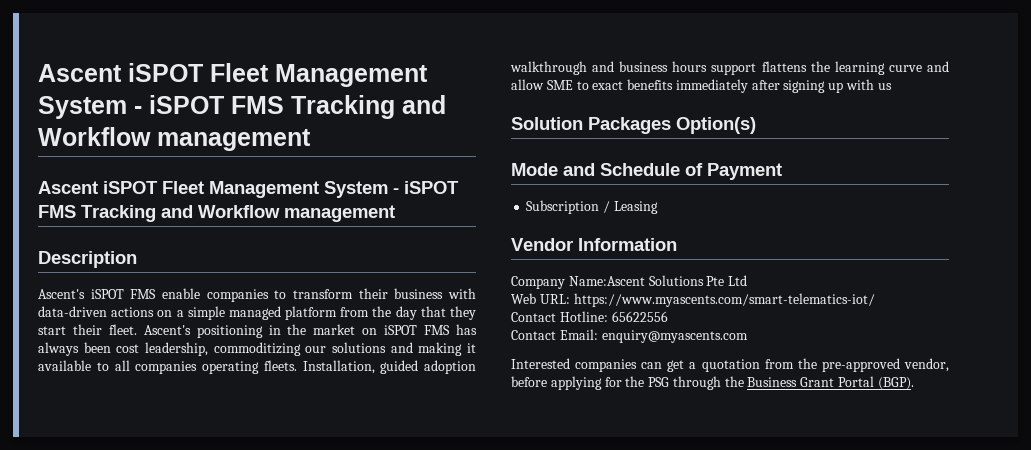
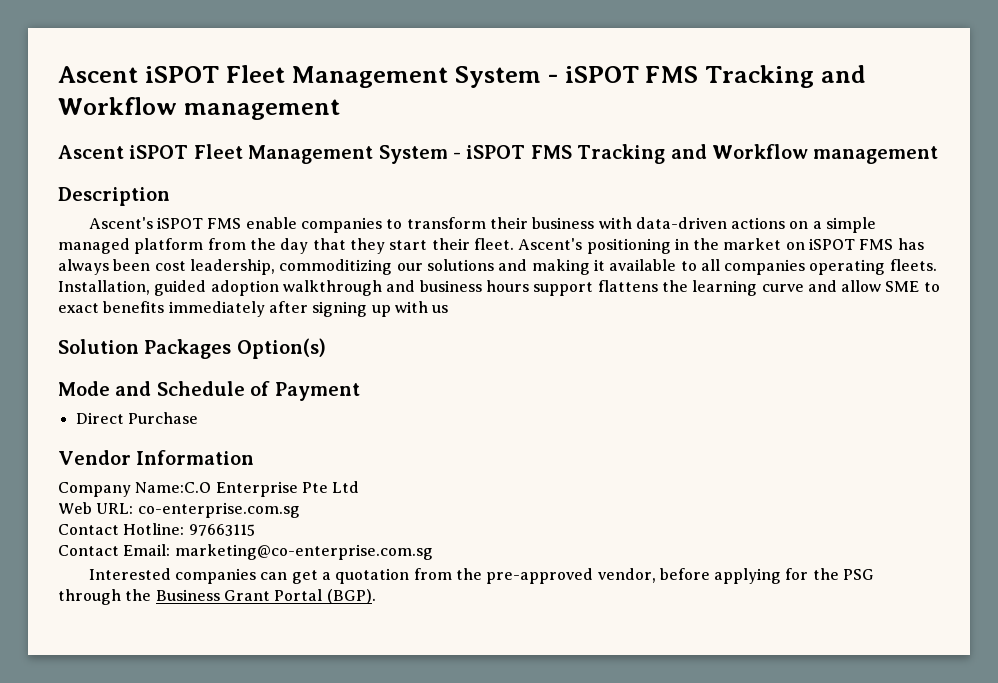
[526,200,658,214] Subscription / Leasing -> [75,412,198,424] Direct Purchase
[568,275,704,286] Name:Ascent Solutions -> [135,481,298,497] Name:C.O Enterprise
[573,293,875,307] https://www.myascents.com/smart-telematics-iot/ -> [137,502,300,518] co-enterprise.com.sg
[611,311,668,322] 65622556 -> [188,524,255,536] 97663115
[601,330,748,343] enquiry@myascents.com -> [174,544,433,560] marketing@co-enterprise.com.sg

